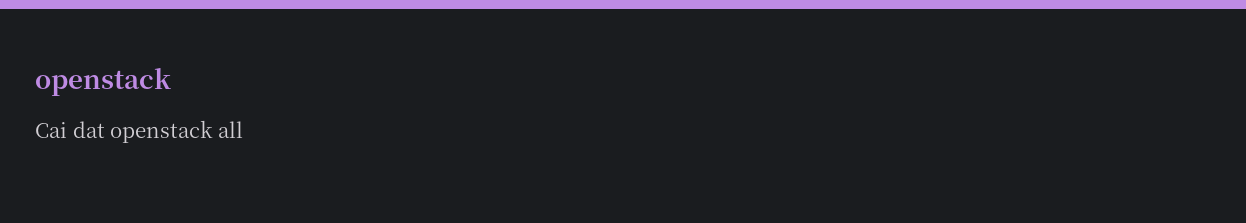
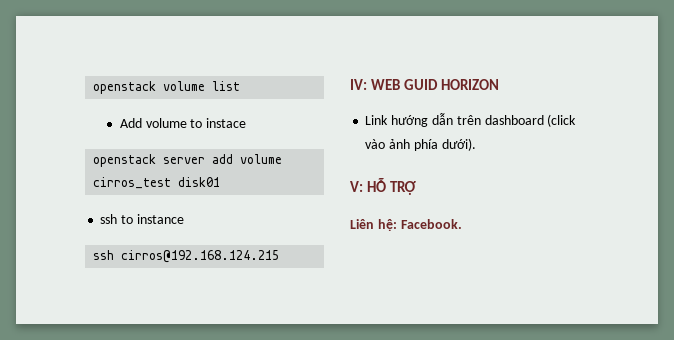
[35,68,171,96] [35,120,243,143] openstack // Cai dat openstack all -> [93,81,241,94] [119,118,247,128] [93,154,283,167] [93,177,221,189] [100,214,184,224] [93,250,280,263] [350,79,500,90] [365,113,577,127] [365,138,476,151] [350,178,417,195] [350,219,462,231] openstack volume list // Add volume to instace // openstack server add volume cirros_test disk01 // ssh to instance // ssh cirros@192.168.124.215 // IV: WEB GUID HORIZON // Link hướng dẫn trên dashboard (click vào ảnh phía dưới). // V: HỖ TRỢ // Liên hệ: Facebook.

